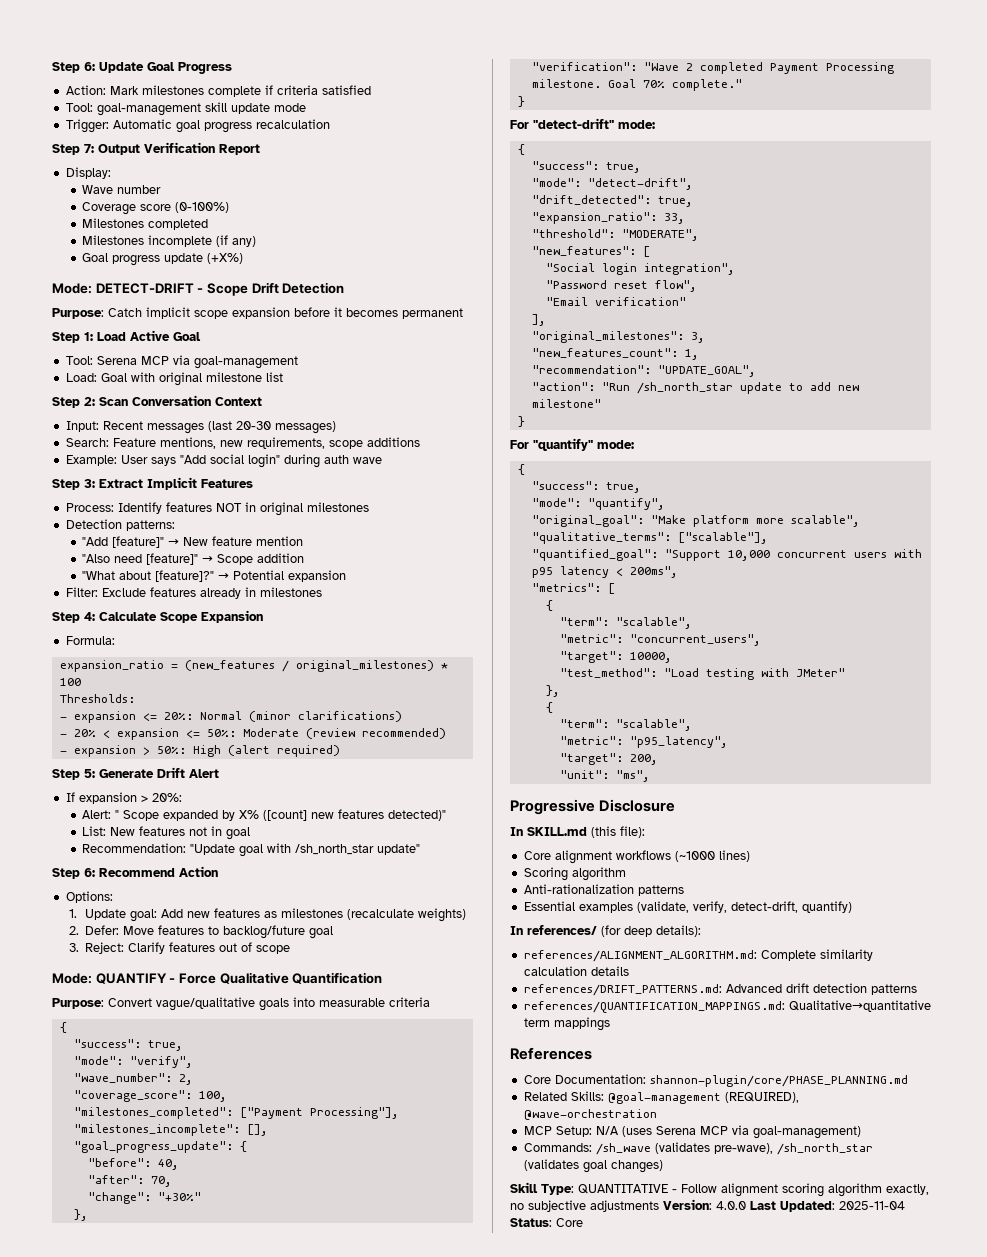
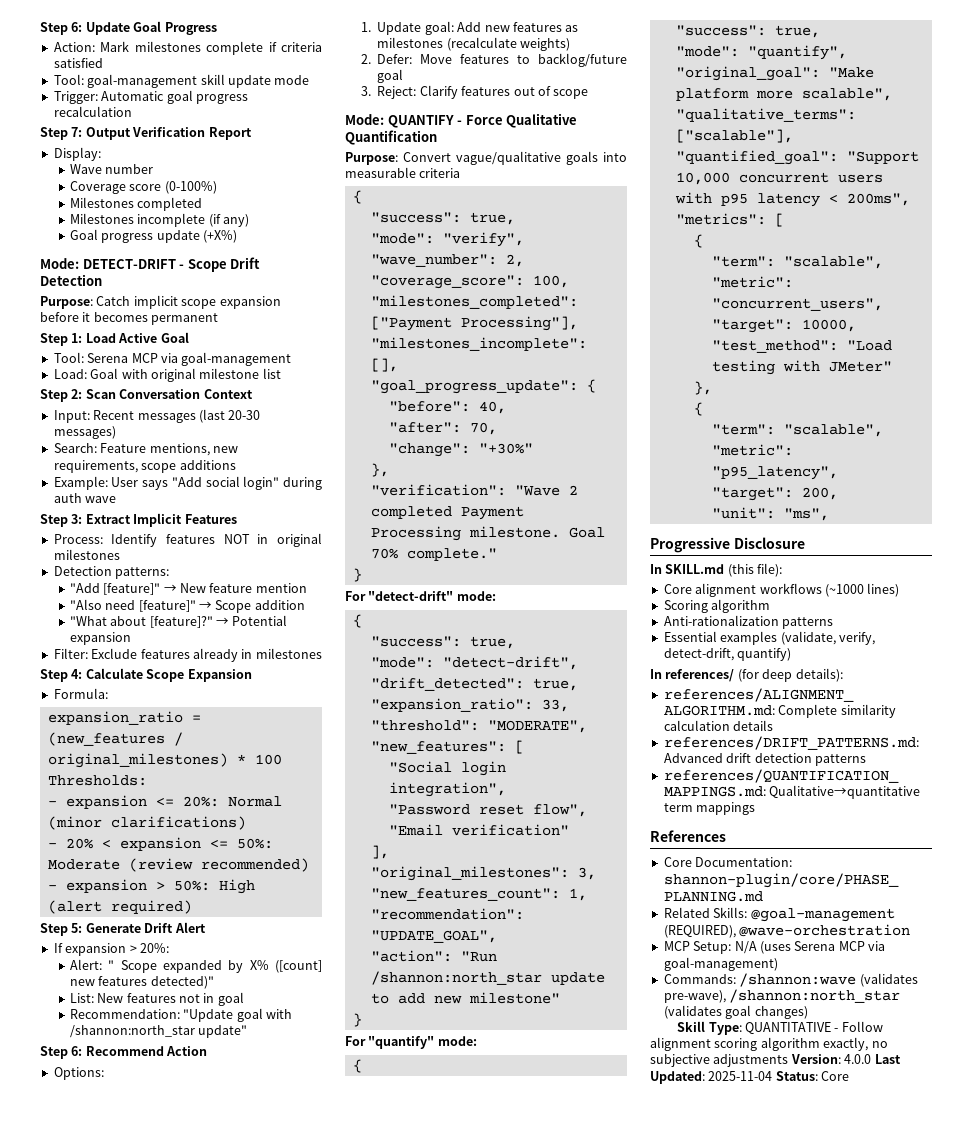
[295,844,375,855] /sh_north_star -> [69,1025,195,1038] /shannon:north_star
[636,382,733,394] /sh_north_star -> [370,971,542,985] /shannon:north_star
[595,1143,651,1155] /sh_wave -> [739,973,857,987] /shannon:wave
[776,1143,873,1155] /sh_north_star -> [729,989,901,1003] /shannon:north_star

